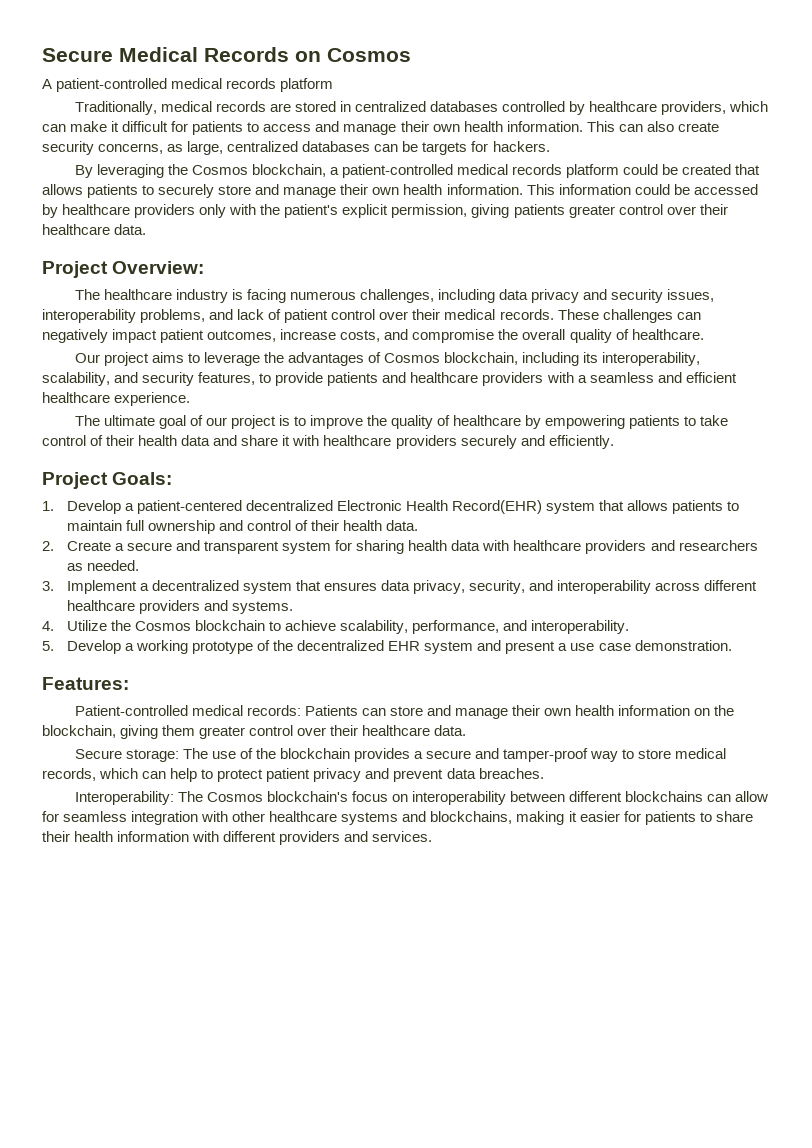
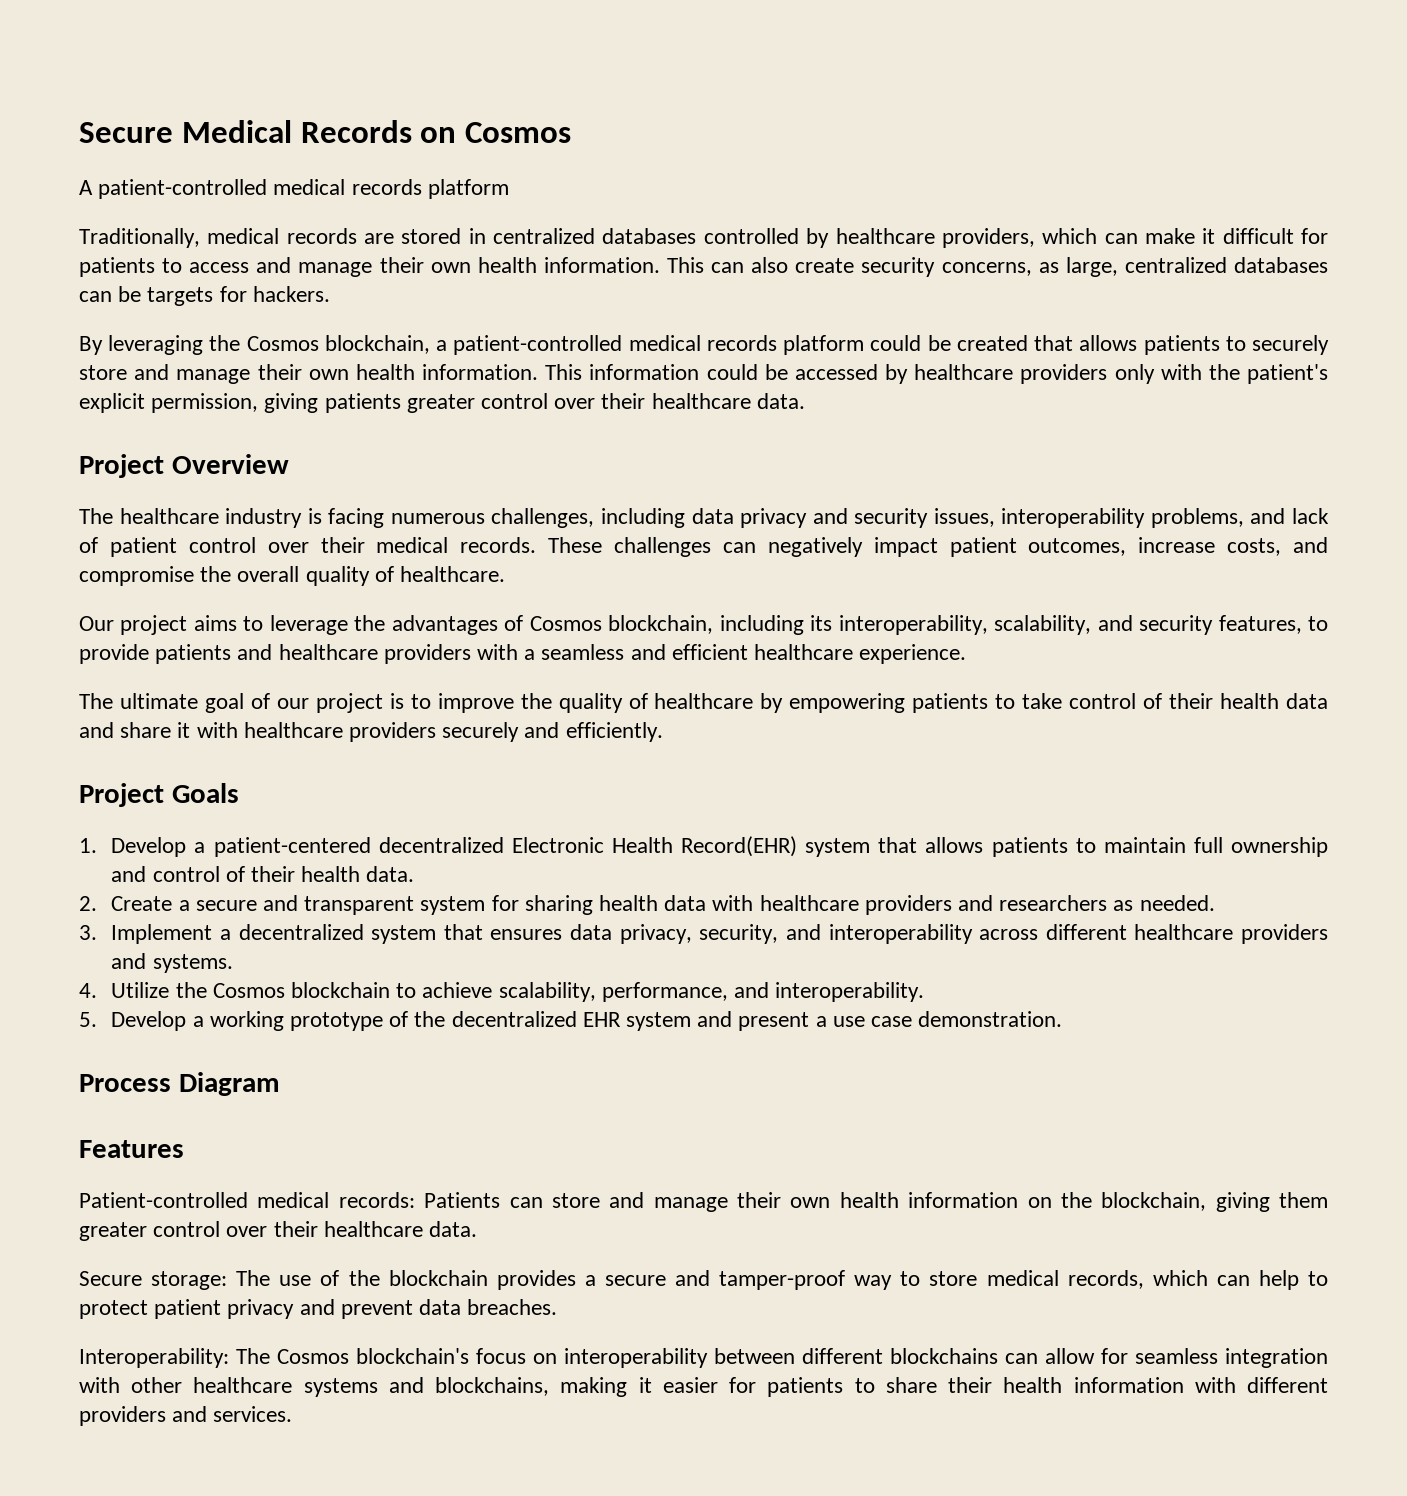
[112,261,205,274] Overview: -> [171,454,289,474] Overview
[112,472,173,485] Goals: -> [171,783,239,803] Goals
[42,677,129,690] Features: -> [79,1072,280,1096] [79,1140,184,1158] Process Diagram // Features

